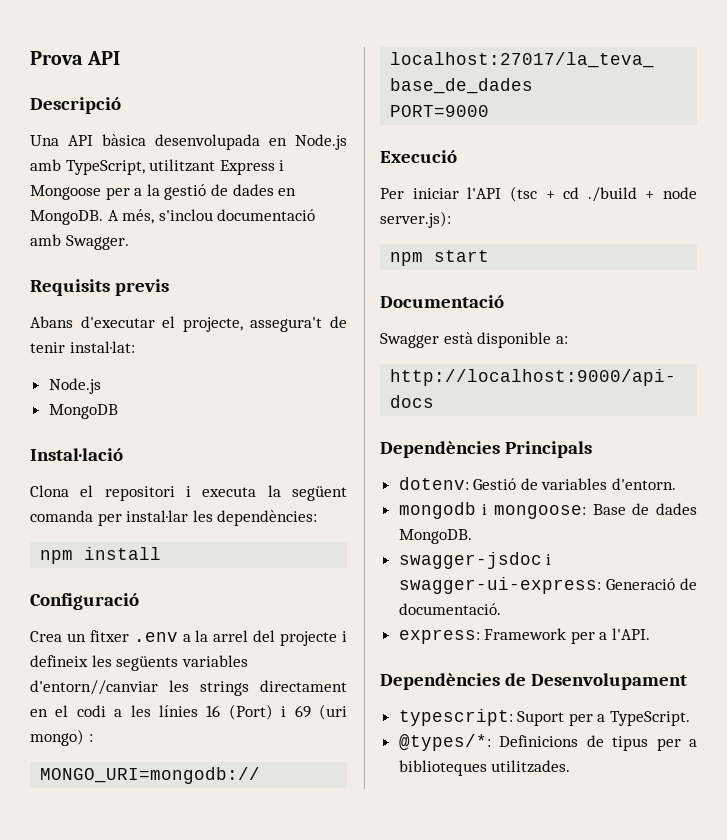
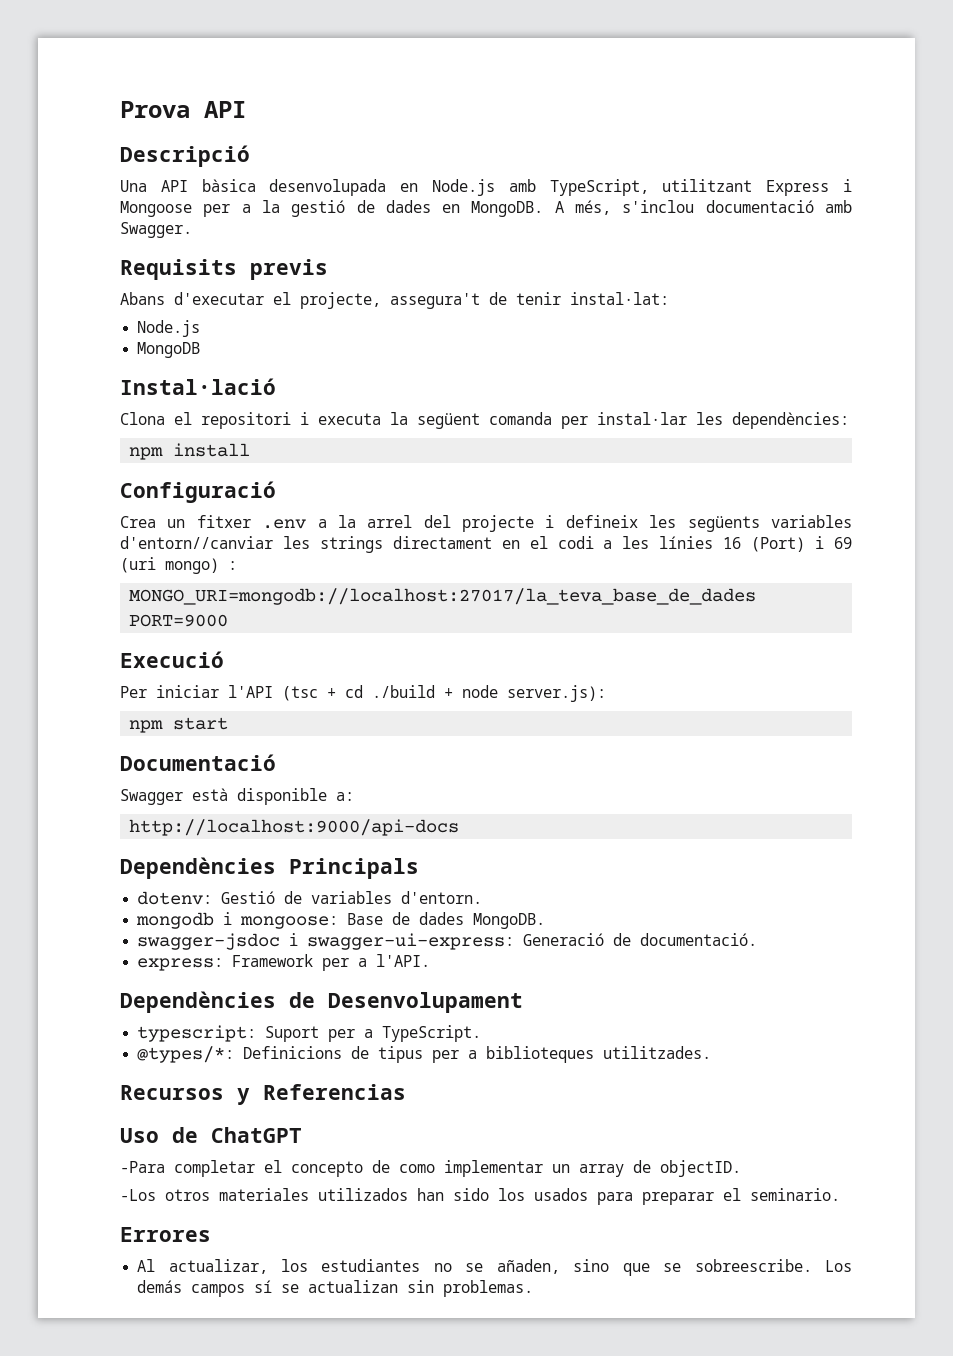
(571, 766) none -> [120,1084,406,1105] [120,1127,302,1143] [120,1160,741,1177] [120,1188,840,1205] [120,1227,211,1242] [137,1259,852,1276] [137,1280,534,1297] // Recursos y Referencias // Uso de ChatGPT // -Para completar el concepto de como implementar un array de objectID. // -Los otros materiales utilizados han sido los usados para preparar el seminario. // Errores // Al actualizar, los estudiantes no se añaden, sino que se sobreescribe. Los demás campos sí se actualizan sin problemas.

